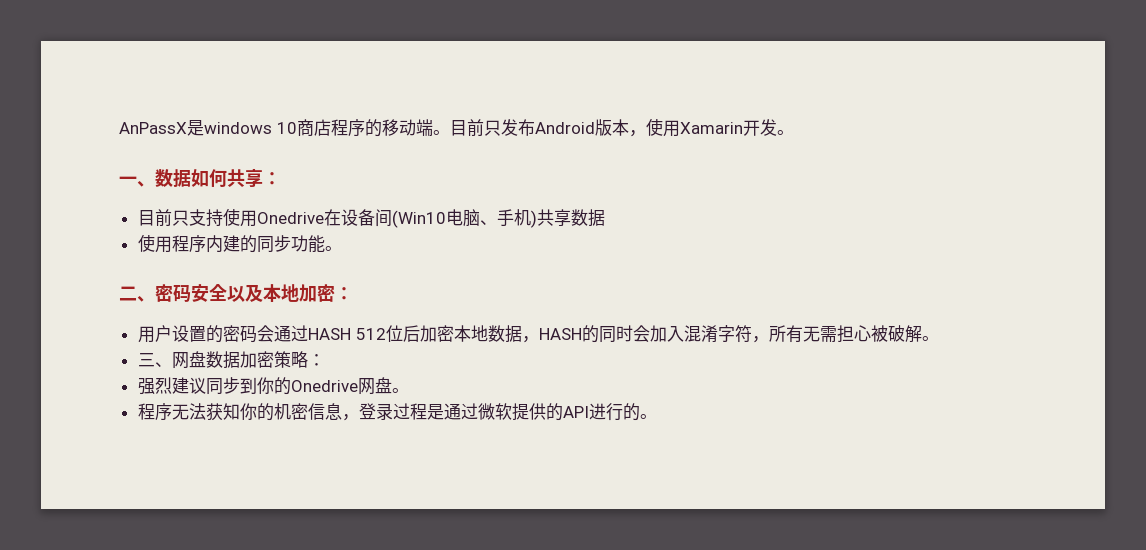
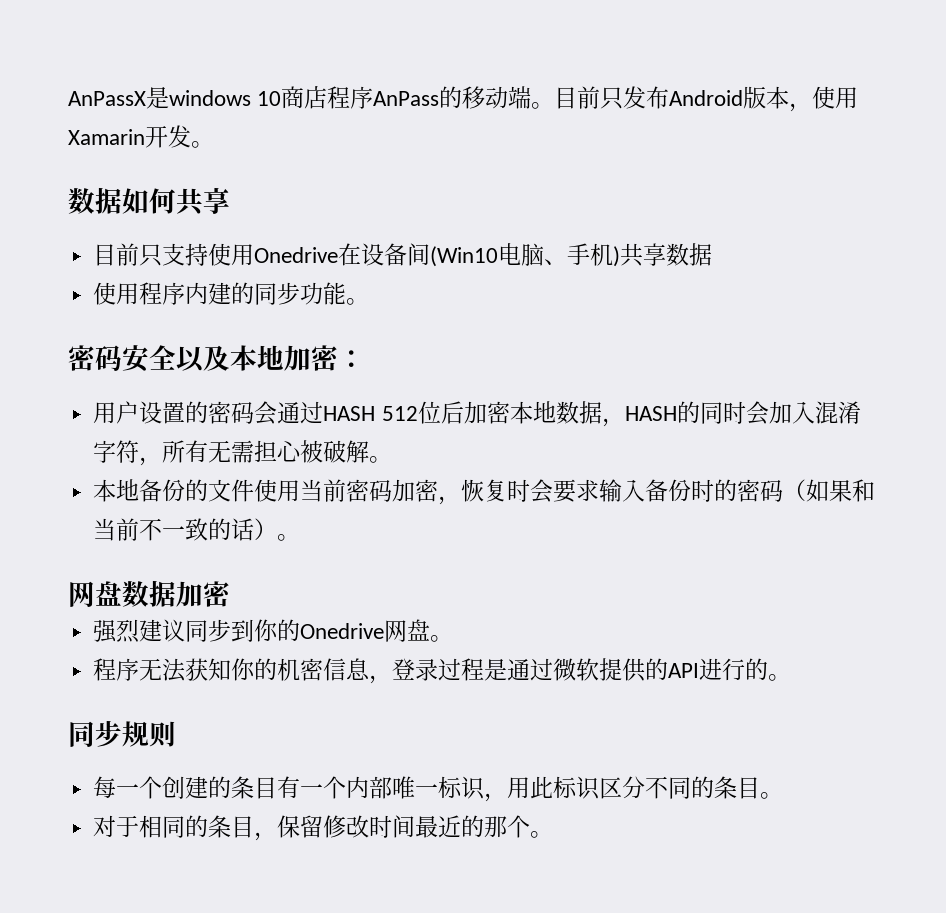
(365, 128) none -> [373,91,440,106] AnPass
[119,176,155,187] 一、 -> (214, 144) none
[263,172,281,185] ： -> (230, 200) none
[119,286,155,302] 二、 -> (370, 301) none
[137,353,172,367] 三、 -> [93,479,876,505] [93,518,301,541] 本地备份的文件使用当前密码加密，恢复时会要求输入备份时的密码（如果和当前不一致的话）。 //
[273,351,325,368] 策略： -> (231, 594) none
(657, 416) none -> [68,720,176,748] [93,776,784,802] [93,815,554,841] // 同步规则 // 每一个创建的条目有一个内部唯一标识，用此标识区分不同的条目。 // 对于相同的条目，保留修改时间最近的那个。

